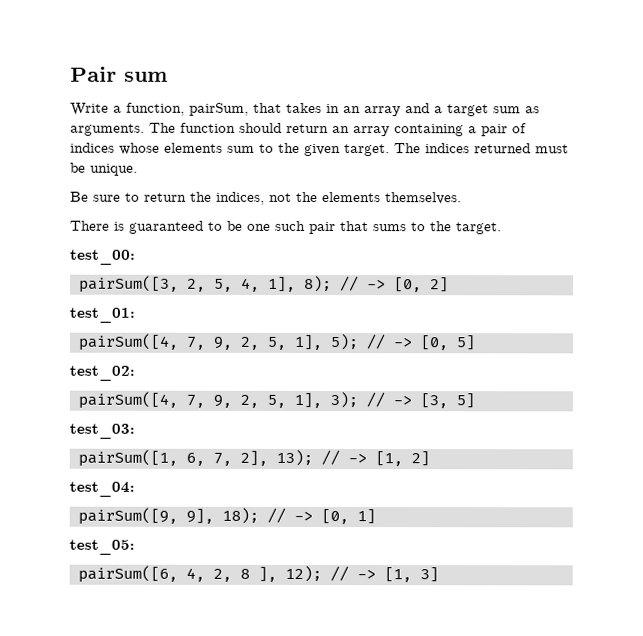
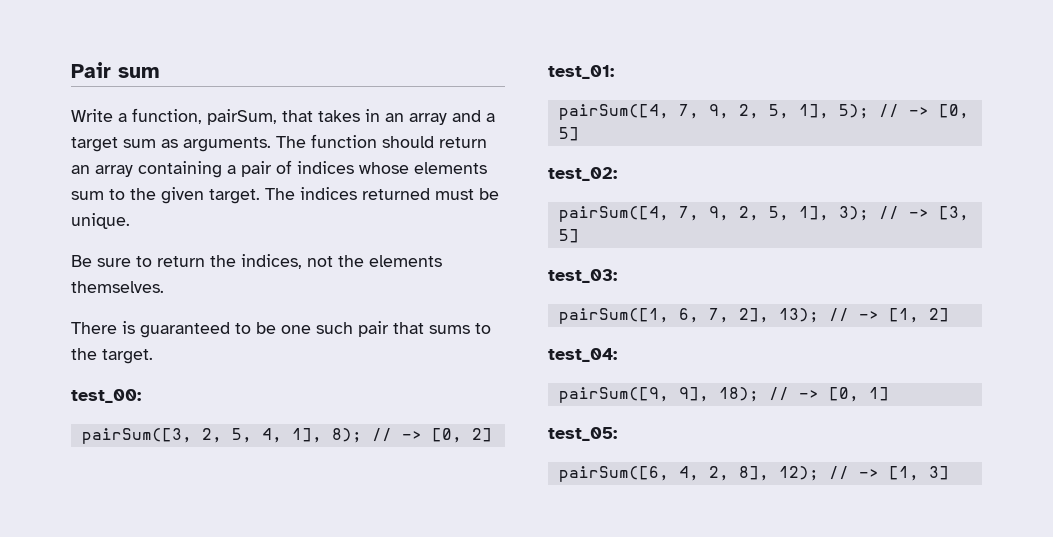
[240,566,277,582] 8 ], -> [738,466,769,481] 8],

